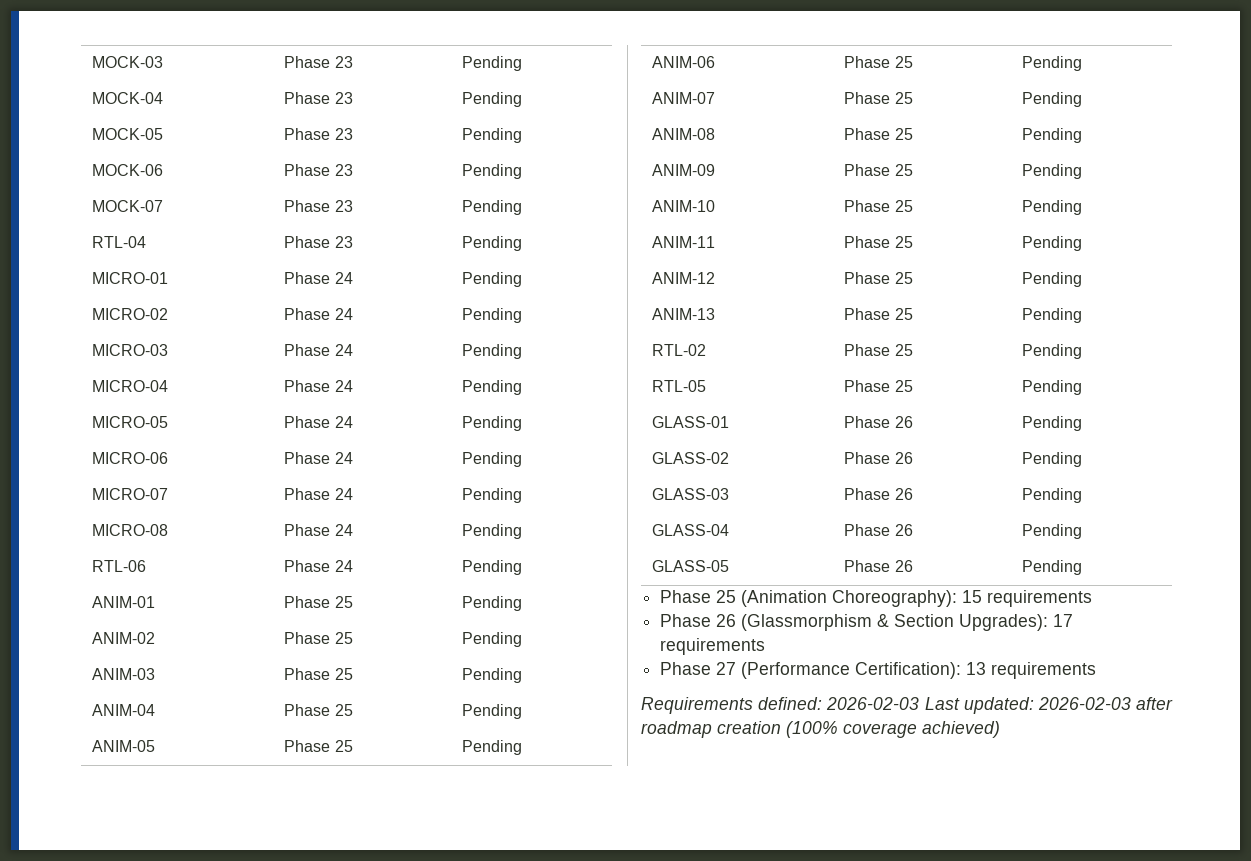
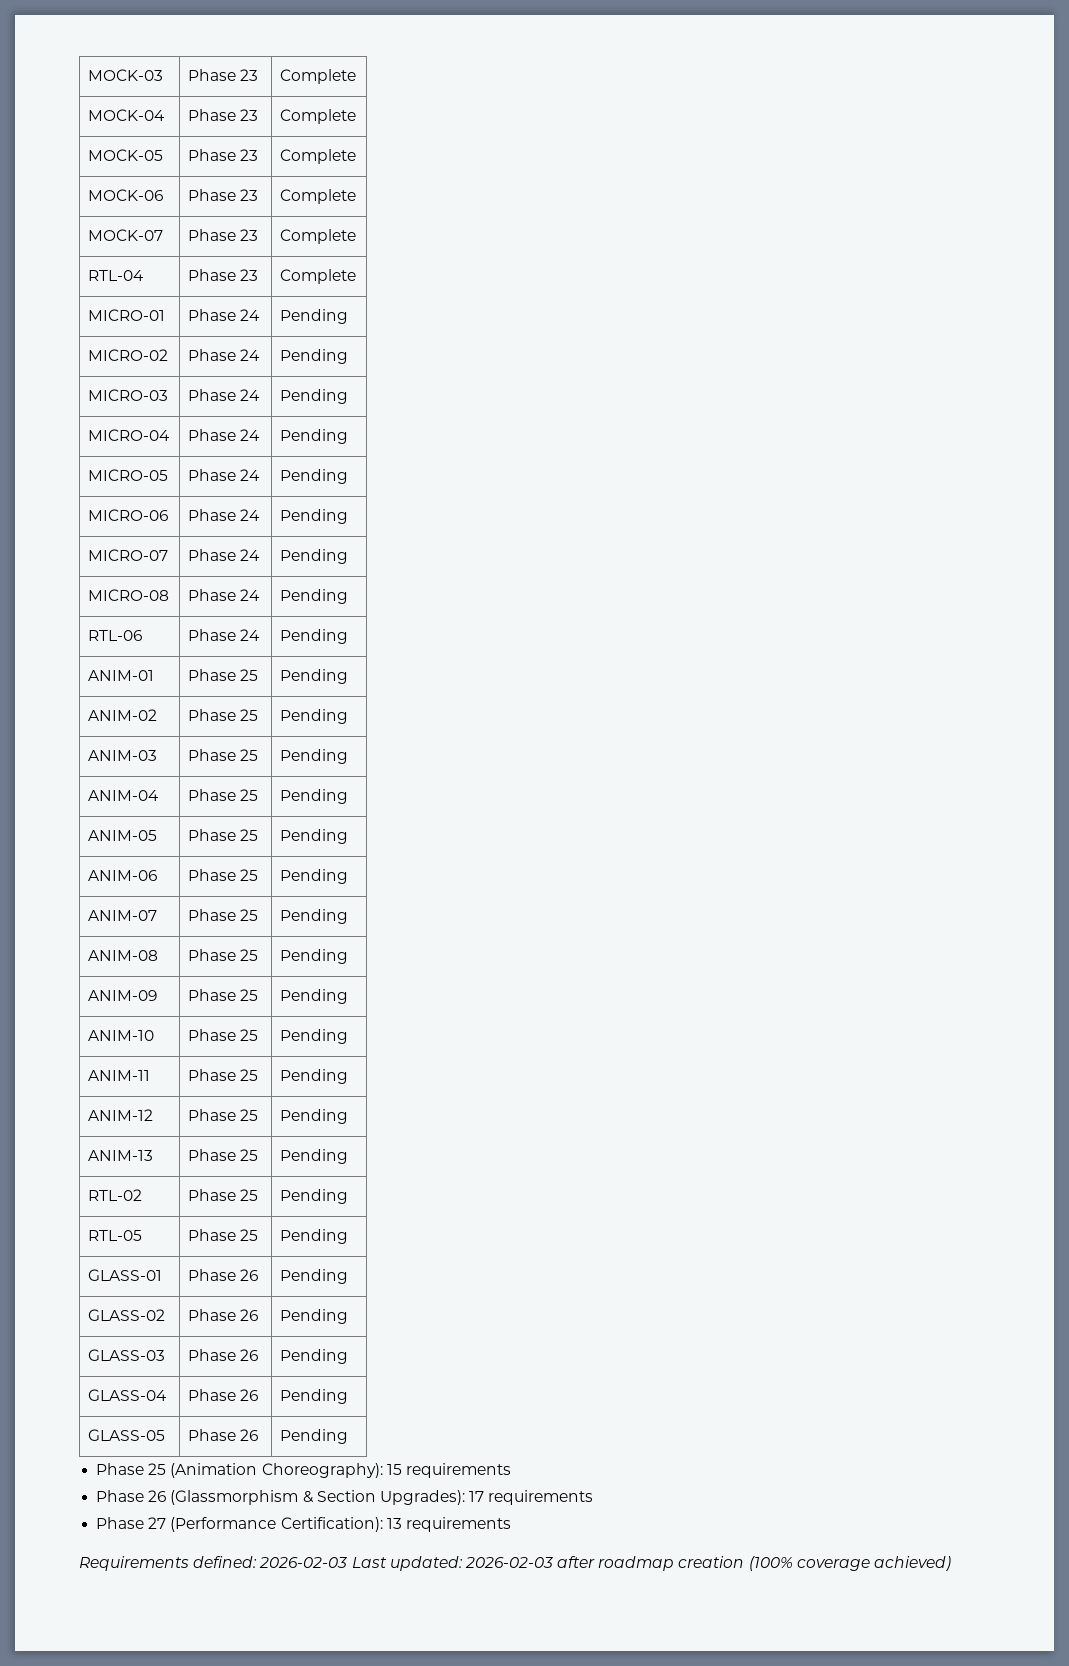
[462,56,523,71] Pending -> [280,69,357,84] Complete
[462,92,523,107] Pending -> [280,109,357,124] Complete
[462,128,523,143] Pending -> [280,149,357,164] Complete
[462,164,523,179] Pending -> [280,189,357,204] Complete
[462,200,523,215] Pending -> [280,229,357,244] Complete
[462,236,523,251] Pending -> [280,269,357,284] Complete

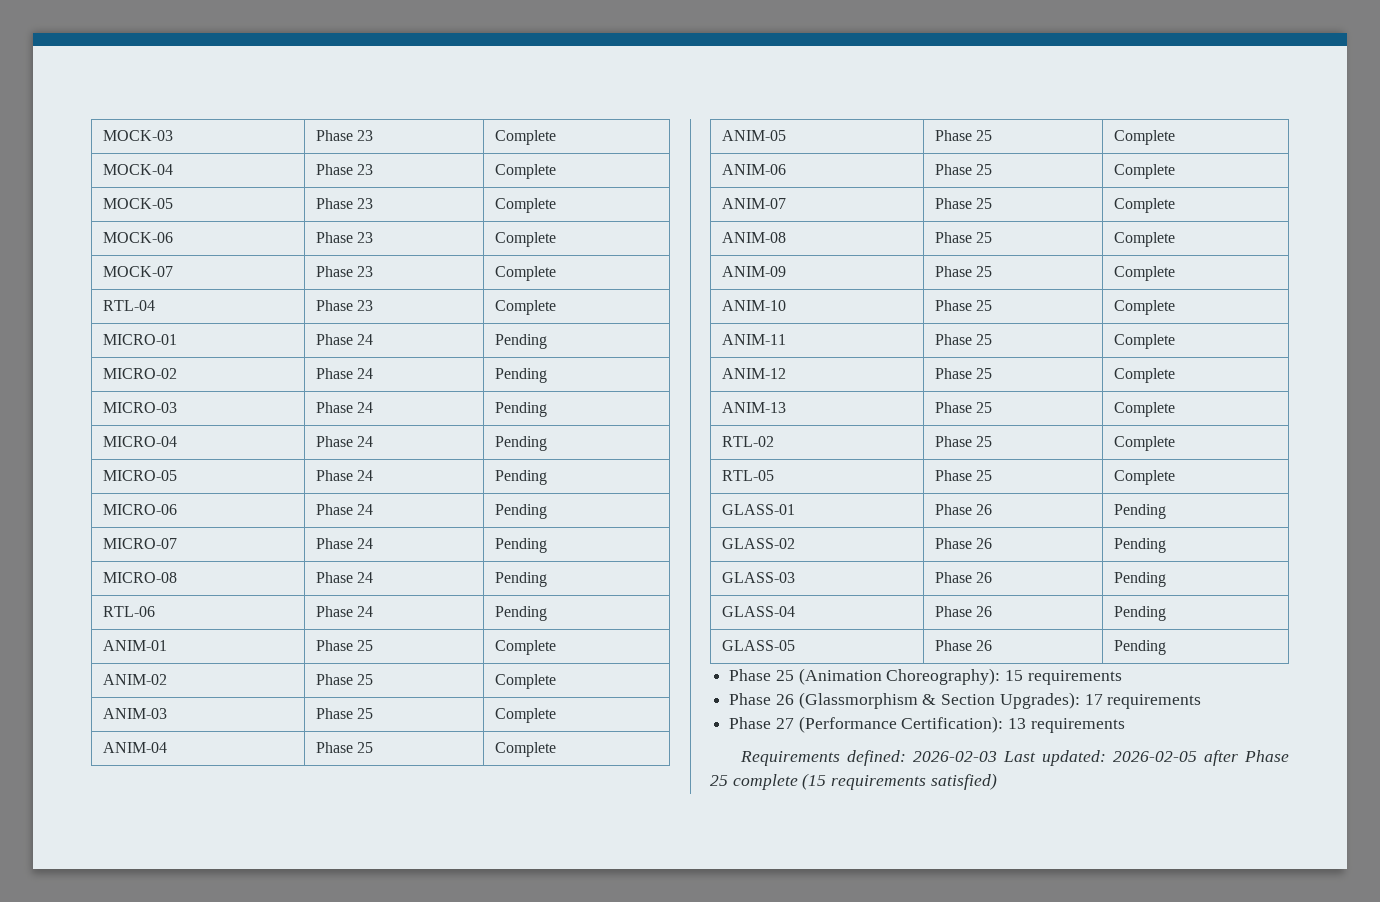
[280,669,349,684] Pending -> [495,640,557,655] Complete
[280,709,349,724] Pending -> [495,674,557,689] Complete
[280,749,349,764] Pending -> [495,708,557,723] Complete
[280,789,349,804] Pending -> [495,742,557,757] Complete
[280,829,349,844] Pending -> [1114,130,1176,145] Complete
[280,869,349,884] Pending -> [1114,164,1176,179] Complete
[280,909,349,924] Pending -> [1114,198,1176,213] Complete
[280,949,349,964] Pending -> [1114,232,1176,247] Complete
[280,989,349,1004] Pending -> [1114,266,1176,281] Complete
[280,1029,349,1044] Pending -> [1114,300,1176,315] Complete
[280,1069,349,1084] Pending -> [1114,334,1176,349] Complete
[280,1109,349,1124] Pending -> [1114,368,1176,383] Complete
[280,1149,349,1164] Pending -> [1114,402,1176,417] Complete
[280,1189,349,1204] Pending -> [1114,436,1176,451] Complete
[280,1229,349,1244] Pending -> [1114,470,1176,485] Complete
[464,1556,952,1571] 2026-02-03 after roadmap creation (100% coverage achieved) -> [1112,750,1289,766] [710,773,997,790] 2026-02-05 after Phase 25 complete (15 requirements satisfied)

